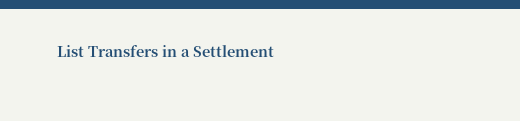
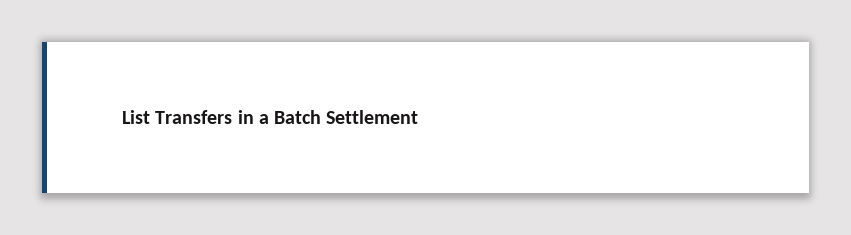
(190, 53) none -> [274,110,322,124] Batch

